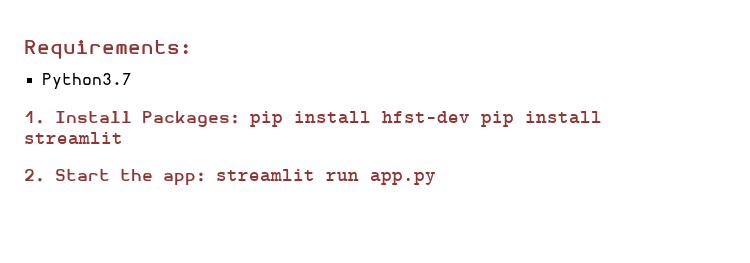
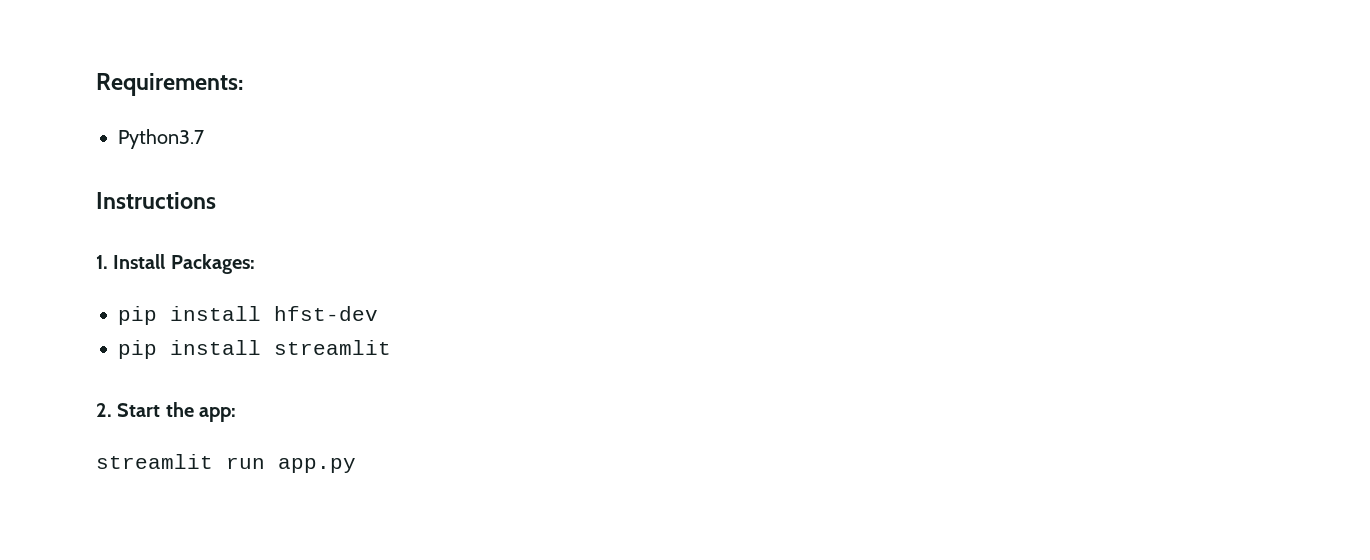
(132, 81) none -> [96,192,216,209] // Instructions
(240, 119) none -> (255, 264) //
(470, 117) none -> (378, 313) //
(206, 179) none -> (237, 414) //

